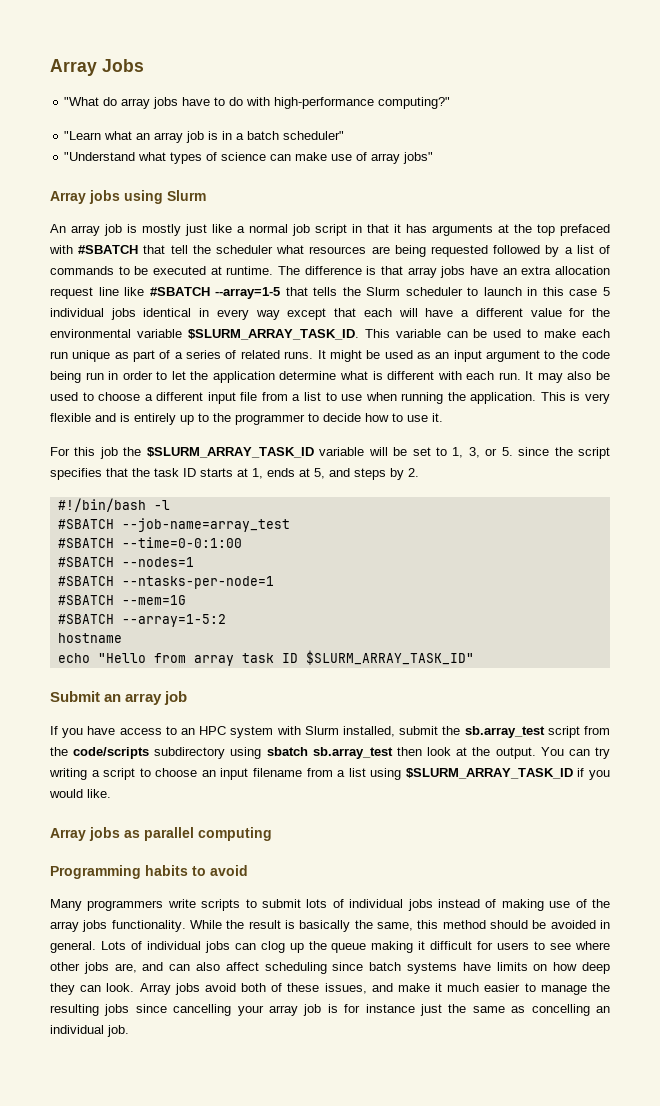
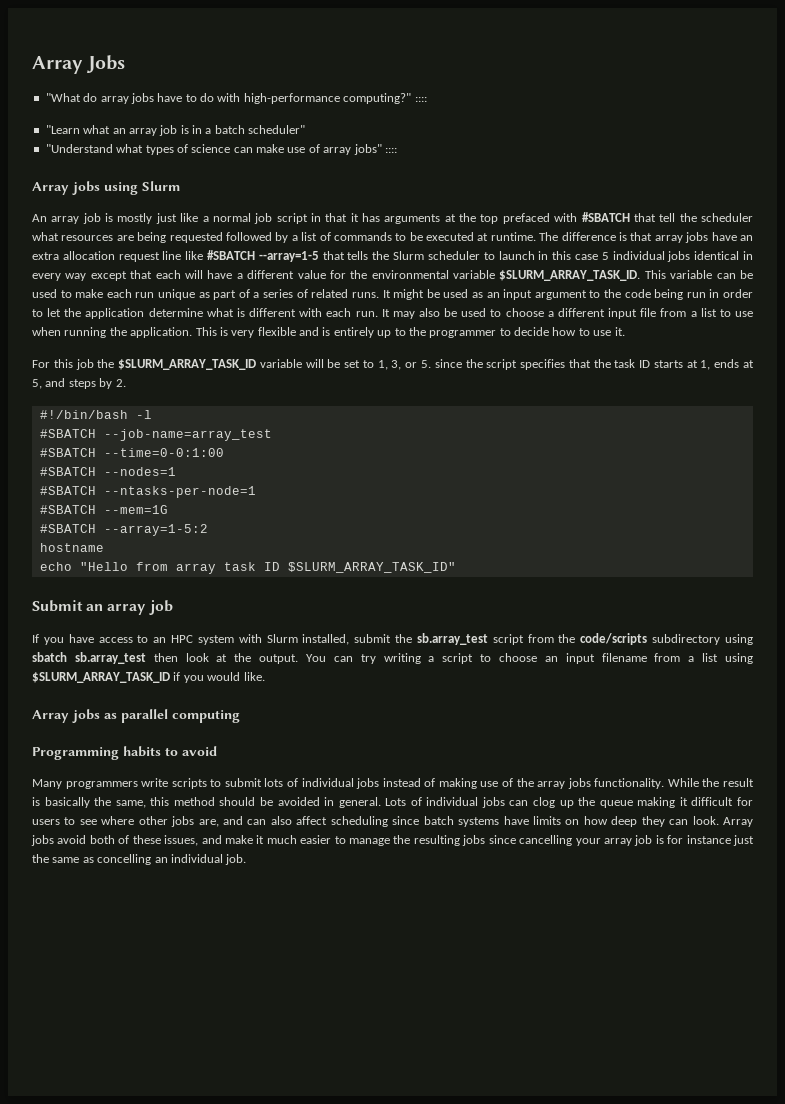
(451, 103) none -> [414,97,427,102] ::::
(434, 158) none -> [384,148,397,153] ::::

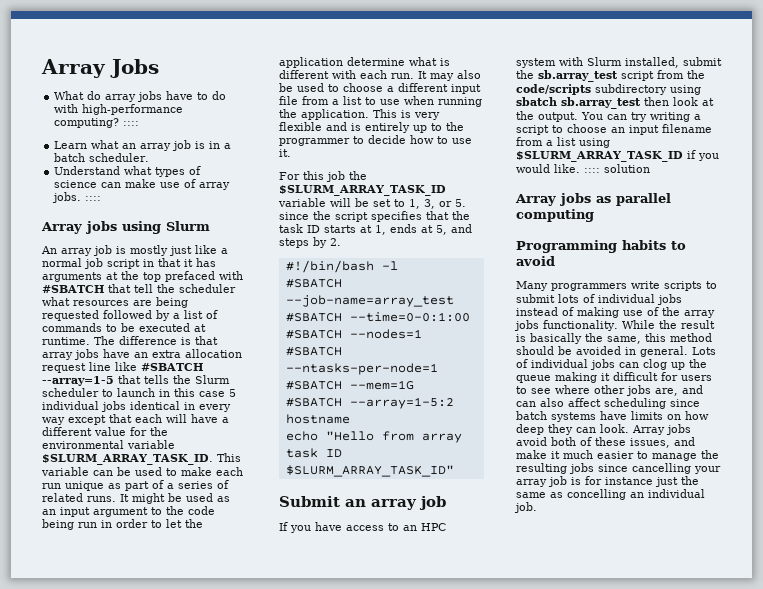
[45,93,81,102] "What -> [54,91,85,100] What
[343,93,427,104] [45,125,80,134] computing?" :::: // "Learn -> [54,118,140,128] [54,141,88,149] computing? :::: // Learn
[248,125,306,134] [45,144,113,153] scheduler" // "Understand -> [89,153,150,162] [54,166,121,175] scheduler. // Understand
[353,144,382,155] jobs" -> [52,192,82,203] jobs.
(265, 676) none -> [584,164,650,173] :::: solution

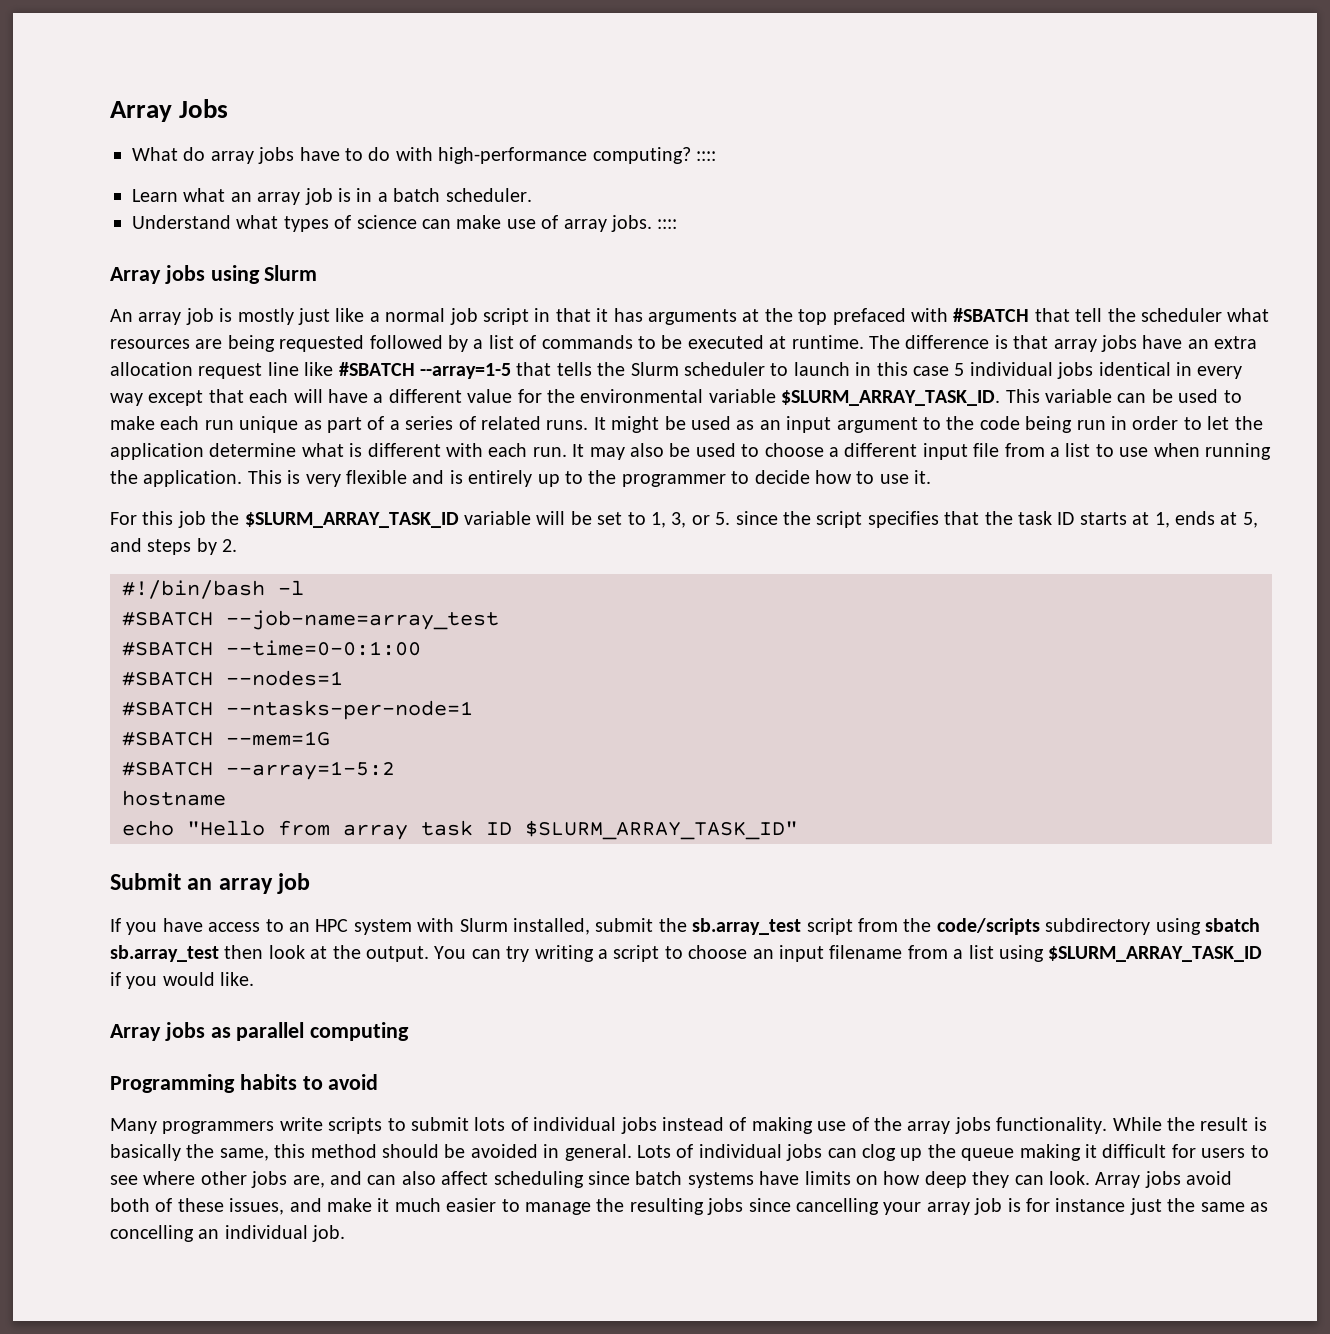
[584,164,650,173] :::: solution -> (255, 979) none

